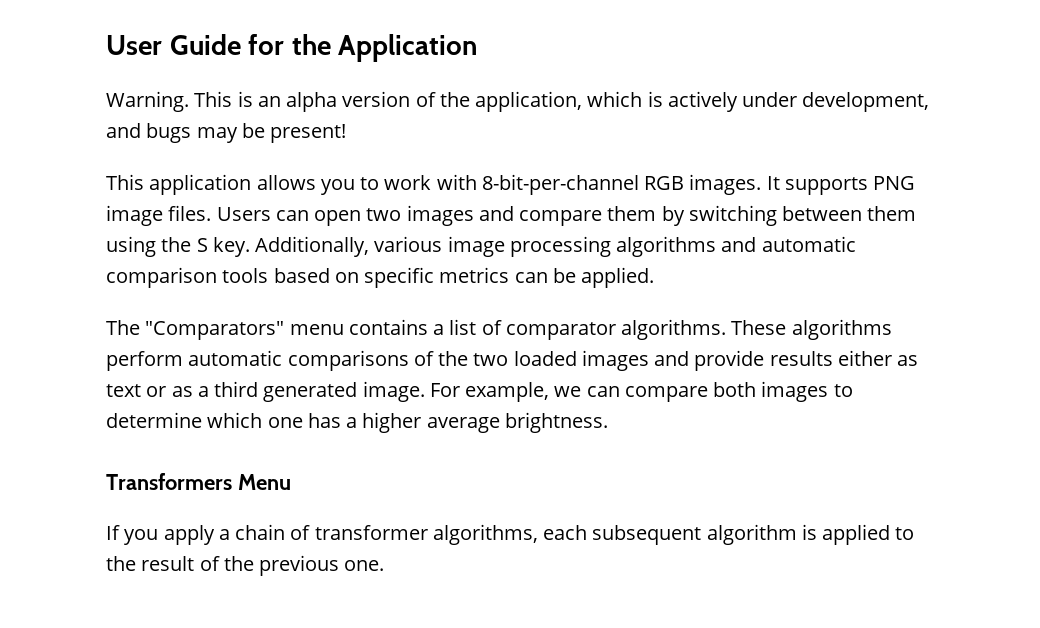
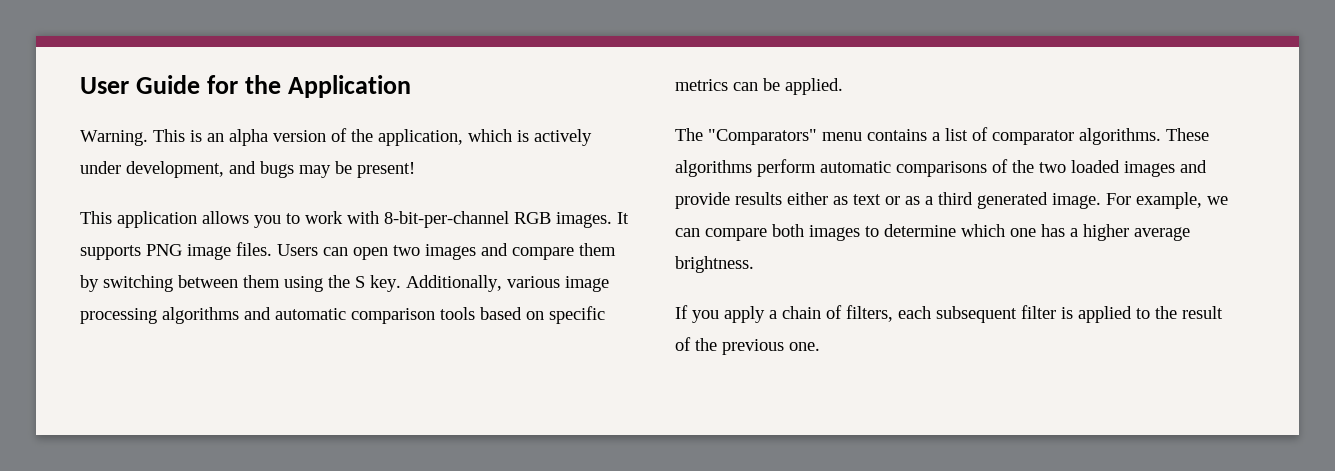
[106,473,291,490] // Transformers Menu -> (754, 264) none
[314,524,538,545] transformer algorithms, -> [846,305,893,322] filters,
[706,524,797,545] algorithm -> [1021,305,1056,319] filter

